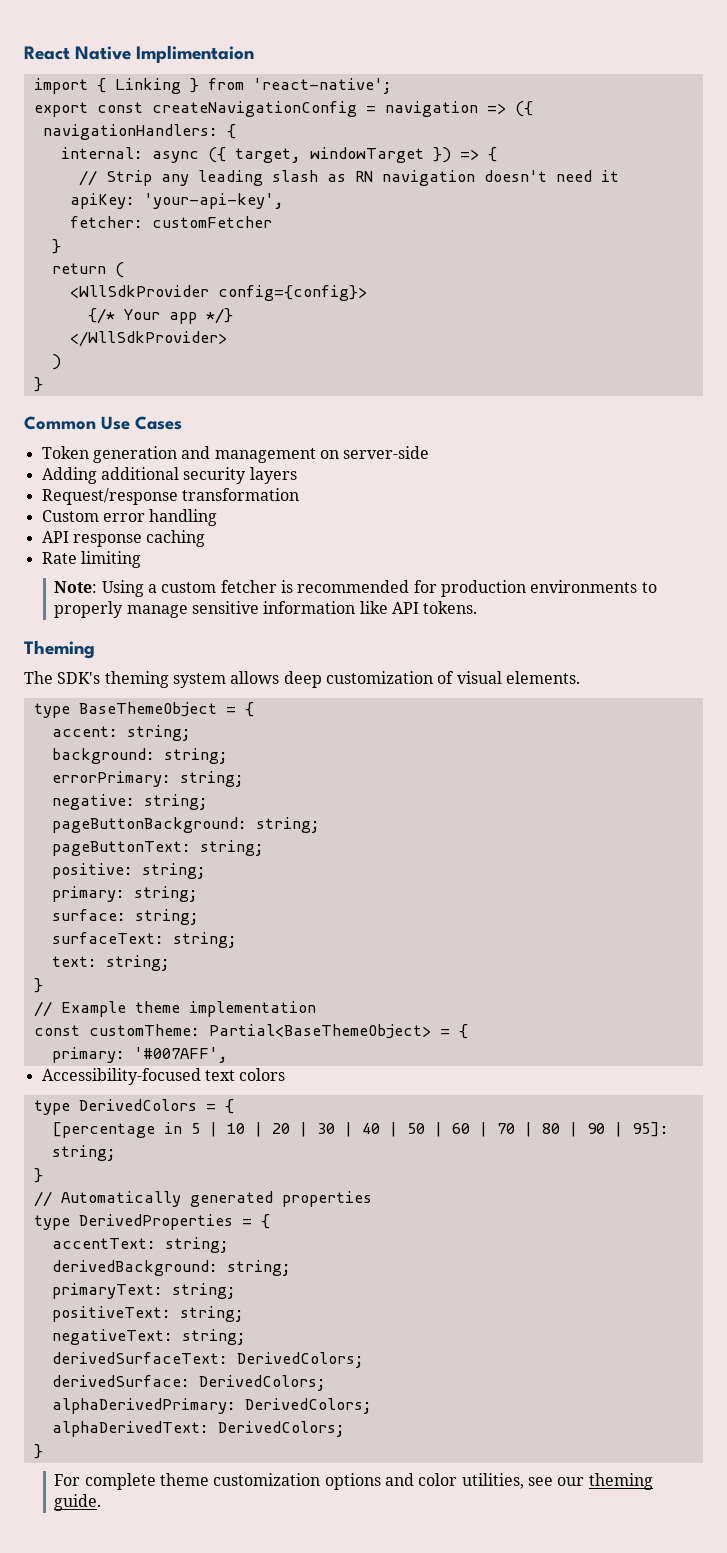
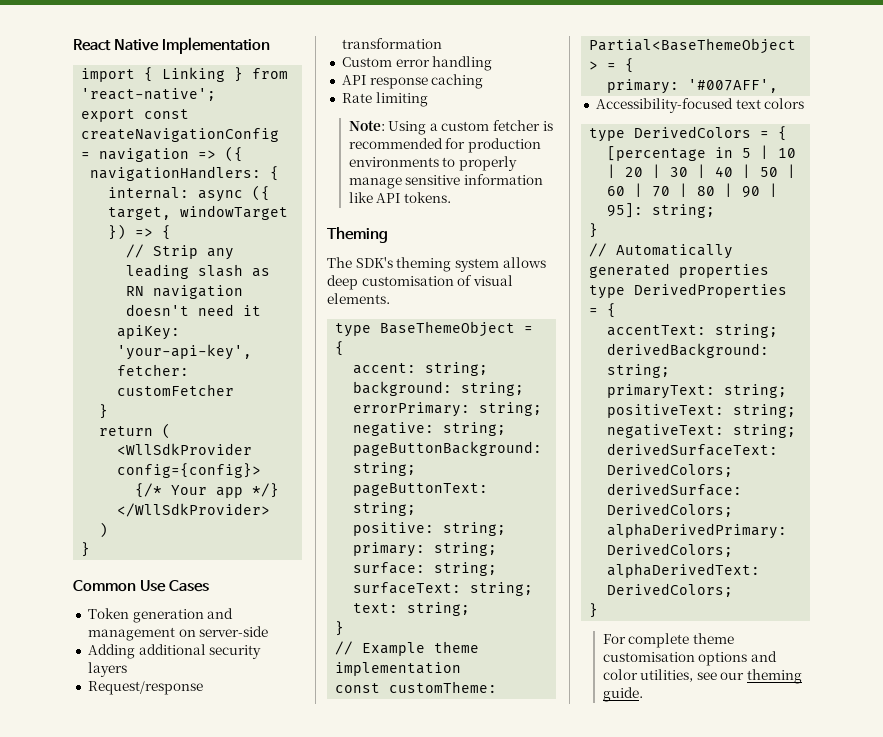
[136,45,255,63] Implimentaion -> [162,37,271,54] Implementation
[325,671,433,684] customization -> [361,276,454,286] customisation
[213,1473,321,1486] customization -> [602,652,695,662] customisation

